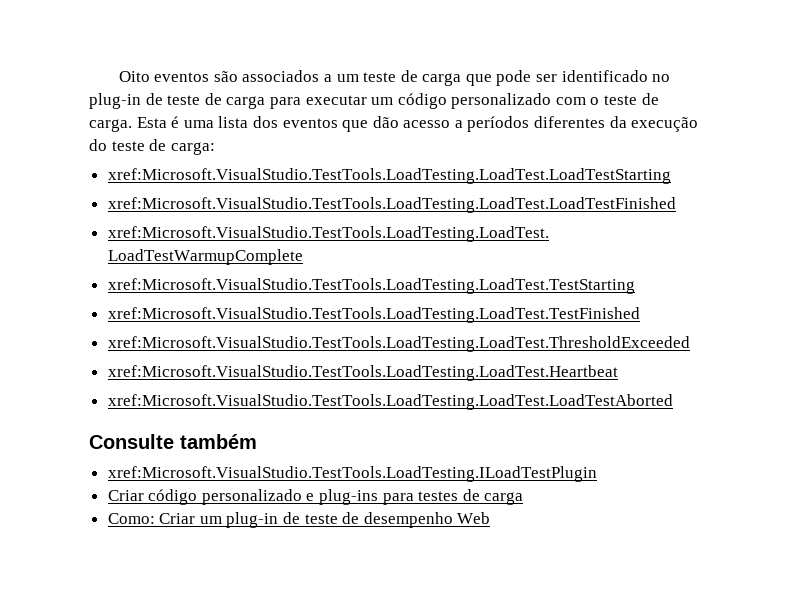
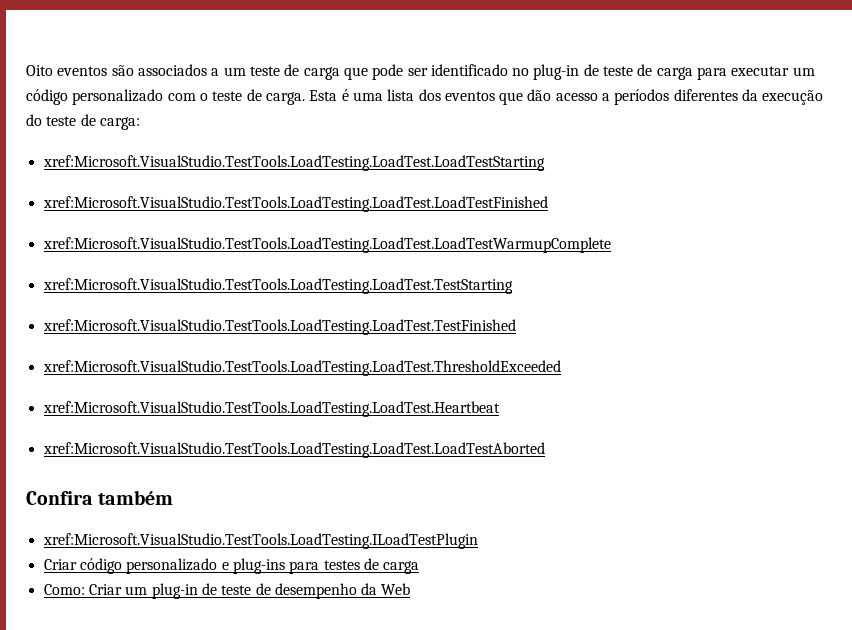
[89,434,174,449] Consulte -> [26,491,93,505] Confira
(453, 520) none -> [361,583,378,595] da

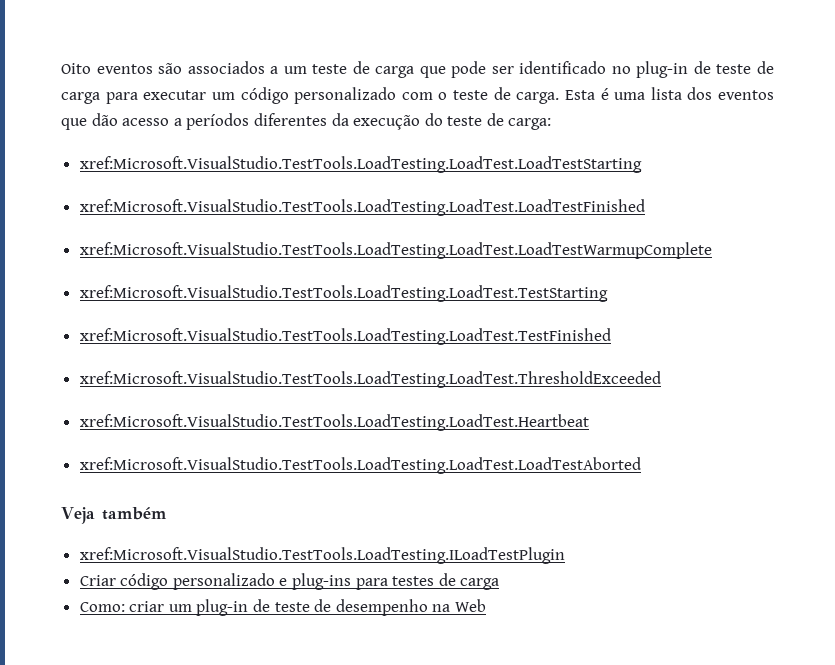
[26,491,93,505] Confira -> [61,507,95,524] Veja
[88,584,122,595] Criar -> [129,601,165,612] criar
[361,583,378,595] da -> [432,604,451,612] na

